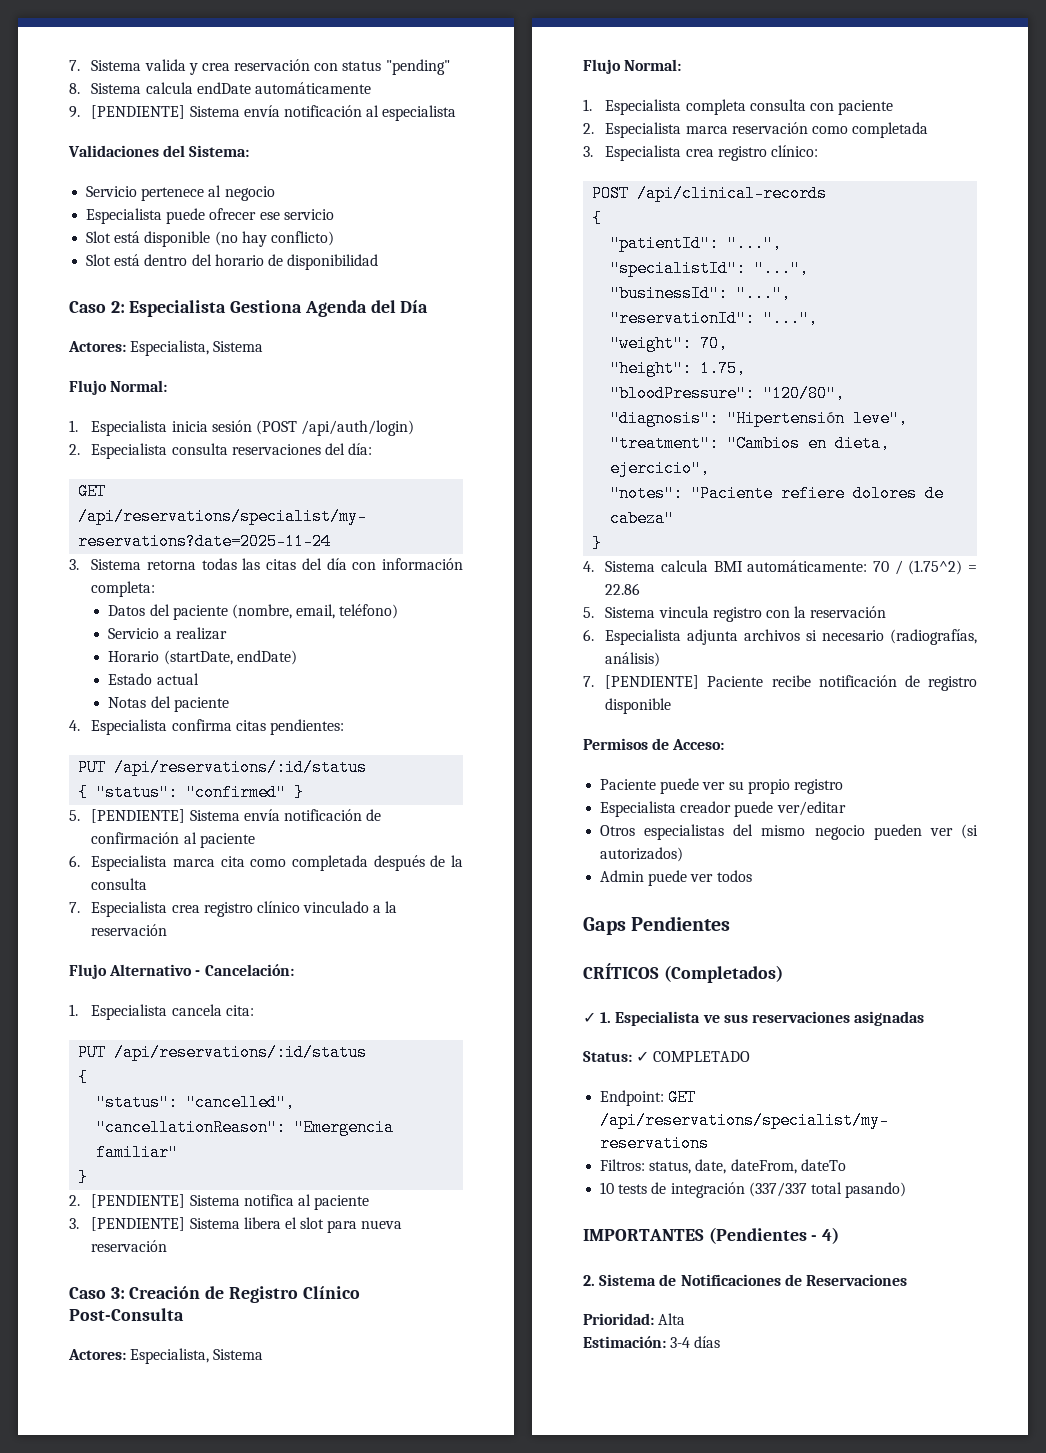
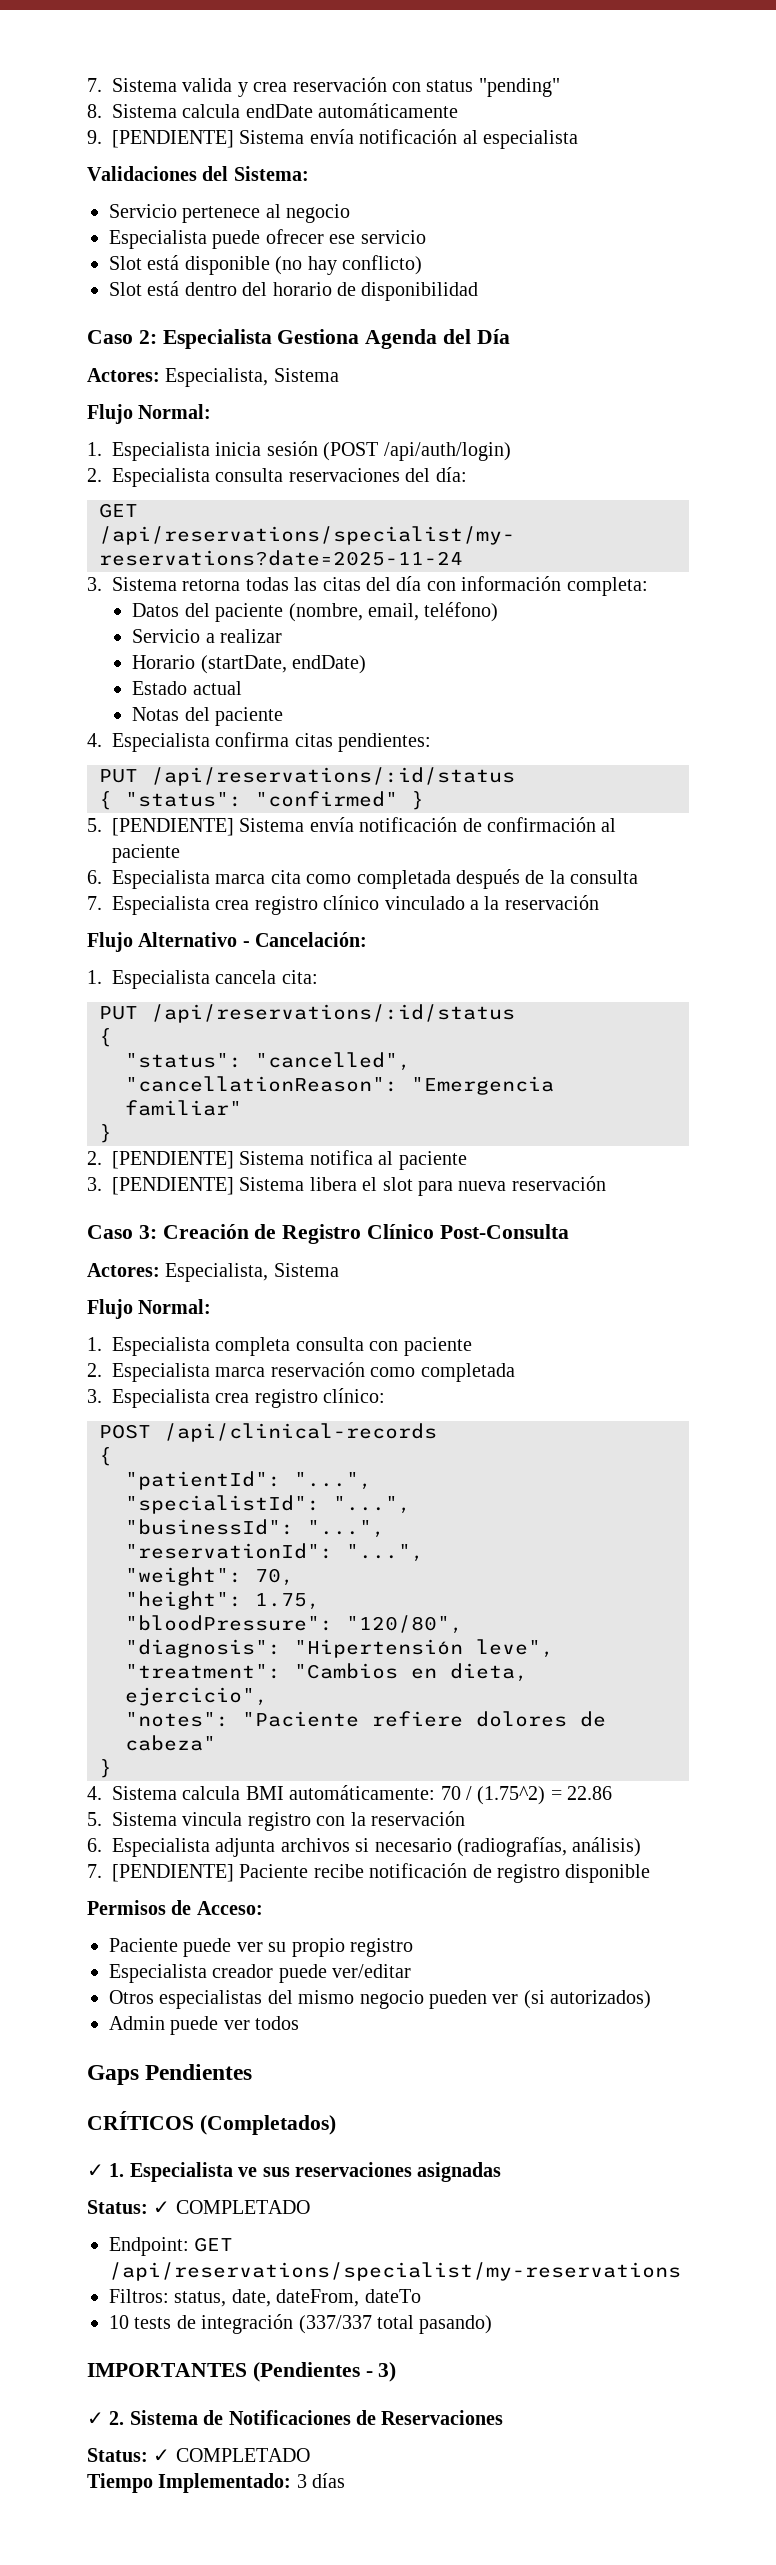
[822,1227,840,1244] 4) // -> [378,2362,397,2382] [87,2412,104,2425] 3) // ✓
[583,1313,686,1325] [583,1336,691,1348] Prioridad: Alta // Estimación: 3-4 -> [87,2448,310,2462] [87,2473,307,2493] Status: ✓ COMPLETADO // Tiempo Implementado: 3

